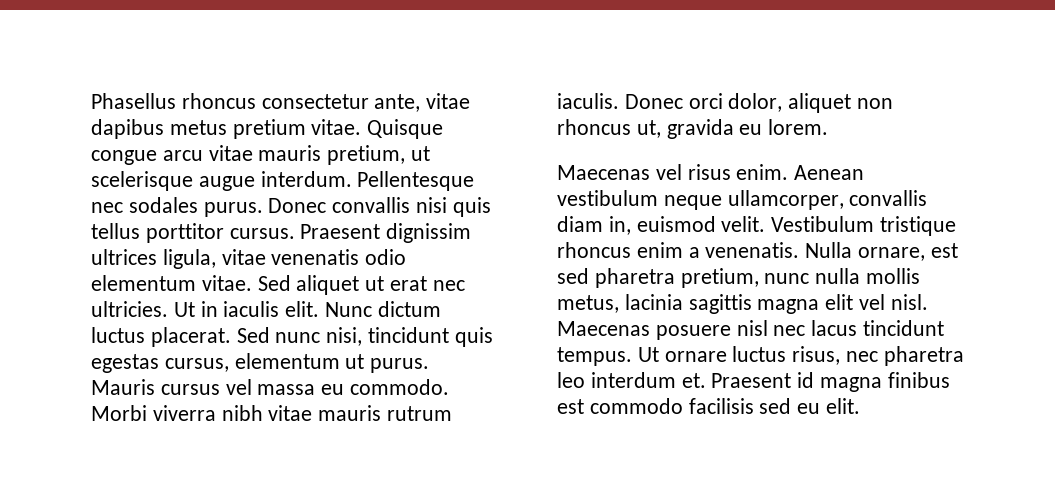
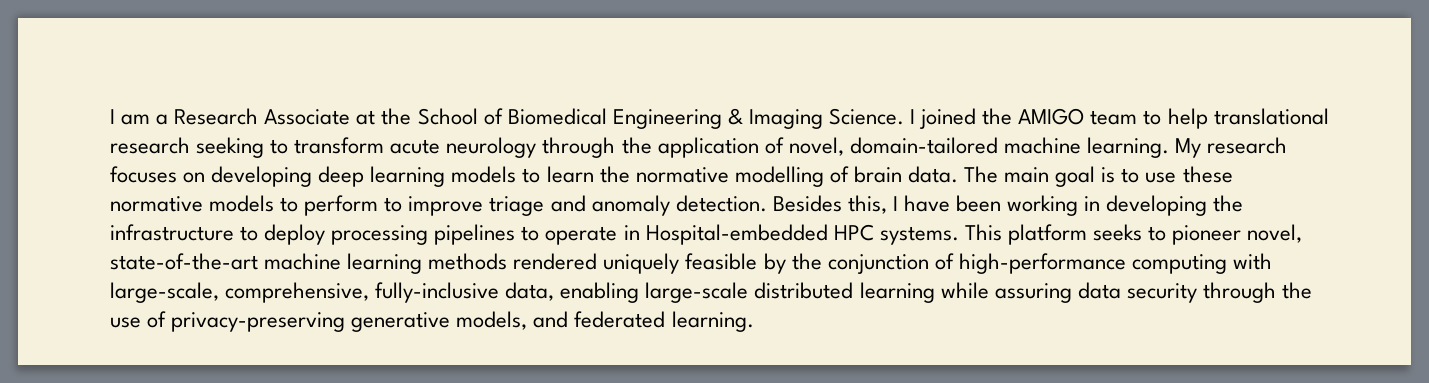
[91,93,471,112] [91,119,444,139] [91,145,431,165] [91,171,475,191] [91,197,491,217] [91,223,472,243] [91,249,407,269] [91,275,465,295] [91,301,441,317] [91,327,493,347] [91,353,430,373] [91,379,450,395] [91,405,453,421] [557,93,894,113] [557,119,829,139] [557,164,865,180] [557,190,928,210] [557,216,957,236] [557,242,958,261] [557,268,921,288] [557,294,928,314] [557,320,945,340] [557,346,964,366] [557,372,950,392] [557,398,861,414] Phasellus rhoncus consectetur ante, vitae dapibus metus pretium vitae. Quisque congue arcu vitae mauris pretium, ut scelerisque augue interdum. Pellentesque nec sodales purus. Donec convallis nisi quis tellus porttitor cursus. Praesent dignissim ultrices ligula, vitae venenatis odio elementum vitae. Sed aliquet ut erat nec ultricies. Ut in iaculis elit. Nunc dictum luctus placerat. Sed nunc nisi, tincidunt quis egestas cursus, elementum ut purus. Mauris cursus vel massa eu commodo. Morbi viverra nibh vitae mauris rutrum iaculis. Donec orci dolor, aliquet non rhoncus ut, gravida eu lorem. // Maecenas vel risus enim. Aenean vestibulum neque ullamcorper, convallis diam in, euismod velit. Vestibulum tristique rhoncus enim a venenatis. Nulla ornare, est sed pharetra pretium, nunc nulla mollis metus, lacinia sagittis magna elit vel nisl. Maecenas posuere nisl nec lacus tincidunt tempus. Ut ornare luctus risus, nec pharetra leo interdum et. Praesent id magna finibus est commodo facilisis sed eu elit. -> [110,108,1329,129] [110,137,1288,158] [110,166,1233,187] [110,195,1244,216] [110,224,1303,245] [110,253,1272,274] [110,282,1312,303] [110,311,754,332] I am a Research Associate at the School of Biomedical Engineering & Imaging Science. I joined the AMIGO team to help translational research seeking to transform acute neurology through the application of novel, domain-tailored machine learning. My research focuses on developing deep learning models to learn the normative modelling of brain data. The main goal is to use these normative models to perform to improve triage and anomaly detection. Besides this, I have been working in developing the infrastructure to deploy processing pipelines to operate in Hospital-embedded HPC systems. This platform seeks to pioneer novel, state-of-the-art machine learning methods rendered uniquely feasible by the conjunction of high-performance computing with large-scale, comprehensive, fully-inclusive data, enabling large-scale distributed learning while assuring data security through the use of privacy-preserving generative models, and federated learning.

